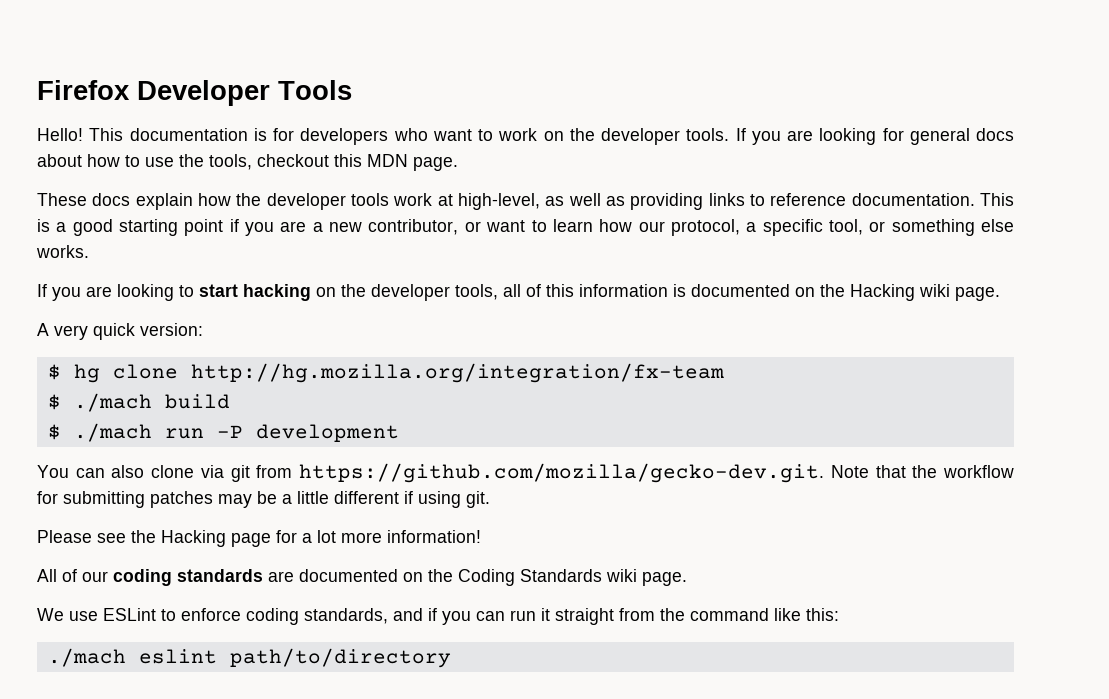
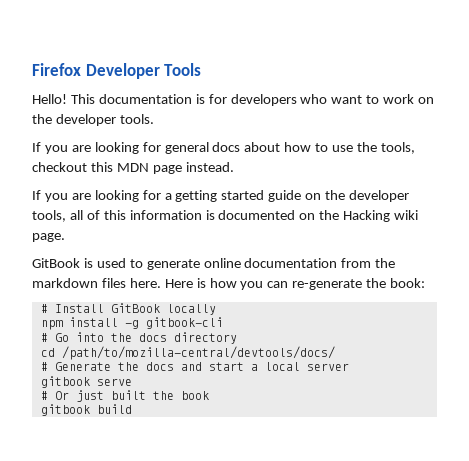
(730, 134) none -> (154, 119) //
[413,157,458,171] [37,193,1015,210] [37,219,1014,236] [36,245,89,258] [37,284,311,301] page. // These docs explain how the developer tools work at high-level, as well as providing links to reference documentation. This is a good starting point if you are a new contributor, or want to learn how our protocol, a specific tool, or something else works. // If you are looking to start hacking -> [152,162,234,174] [32,190,302,202] page instead. // If you are looking for a getting started guide
[37,323,203,340] [47,363,724,383] [47,393,230,412] [47,423,399,442] [37,463,1014,483] [37,491,490,508] [37,530,481,547] [37,569,687,586] [37,608,839,625] [47,648,451,668] A very quick version: // $ hg clone http://hg.mozilla.org/integration/fx-team // $ ./mach build // $ ./mach run -P development // You can also clone via git from https://github.com/mozilla/gecko-dev.git. Note that the workflow for submitting patches may be a little different if using git. // Please see the Hacking page for a lot more information! // All of our coding standards are documented on the Coding Standards wiki page. // We use ESLint to enforce coding standards, and if you can run it straight from the command like this: // ./mach eslint path/to/directory -> [32,258,396,270] [32,278,426,290] [40,303,216,315] [40,317,223,330] [40,332,237,344] [40,346,335,360] [40,362,349,371] [40,376,132,388] [40,390,209,402] [40,404,132,416] GitBook is used to generate online documentation from the markdown files here. Here is how you can re-generate the book: // # Install GitBook locally // npm install -g gitbook-cli // # Go into the docs directory // cd /path/to/mozilla-central/devtools/docs/ // # Generate the docs and start a local server // gitbook serve // # Or just built the book // gitbook build

